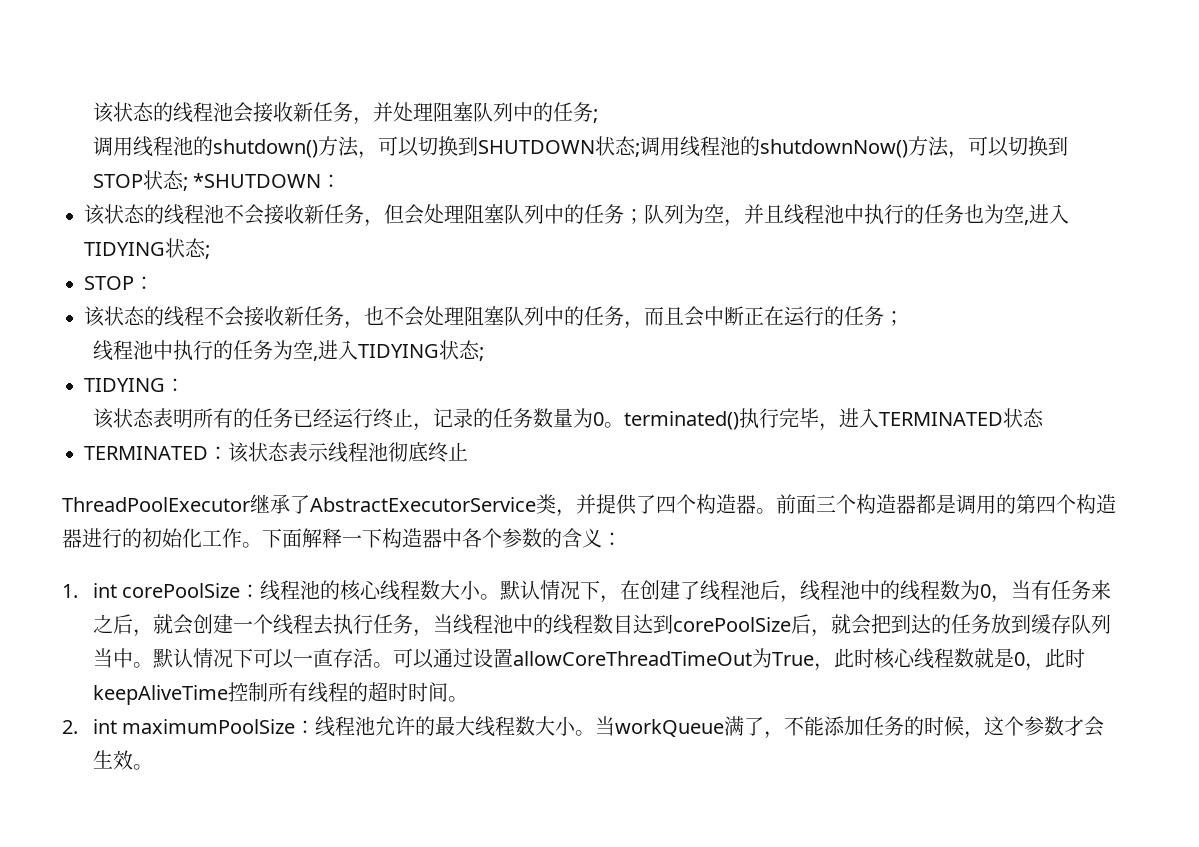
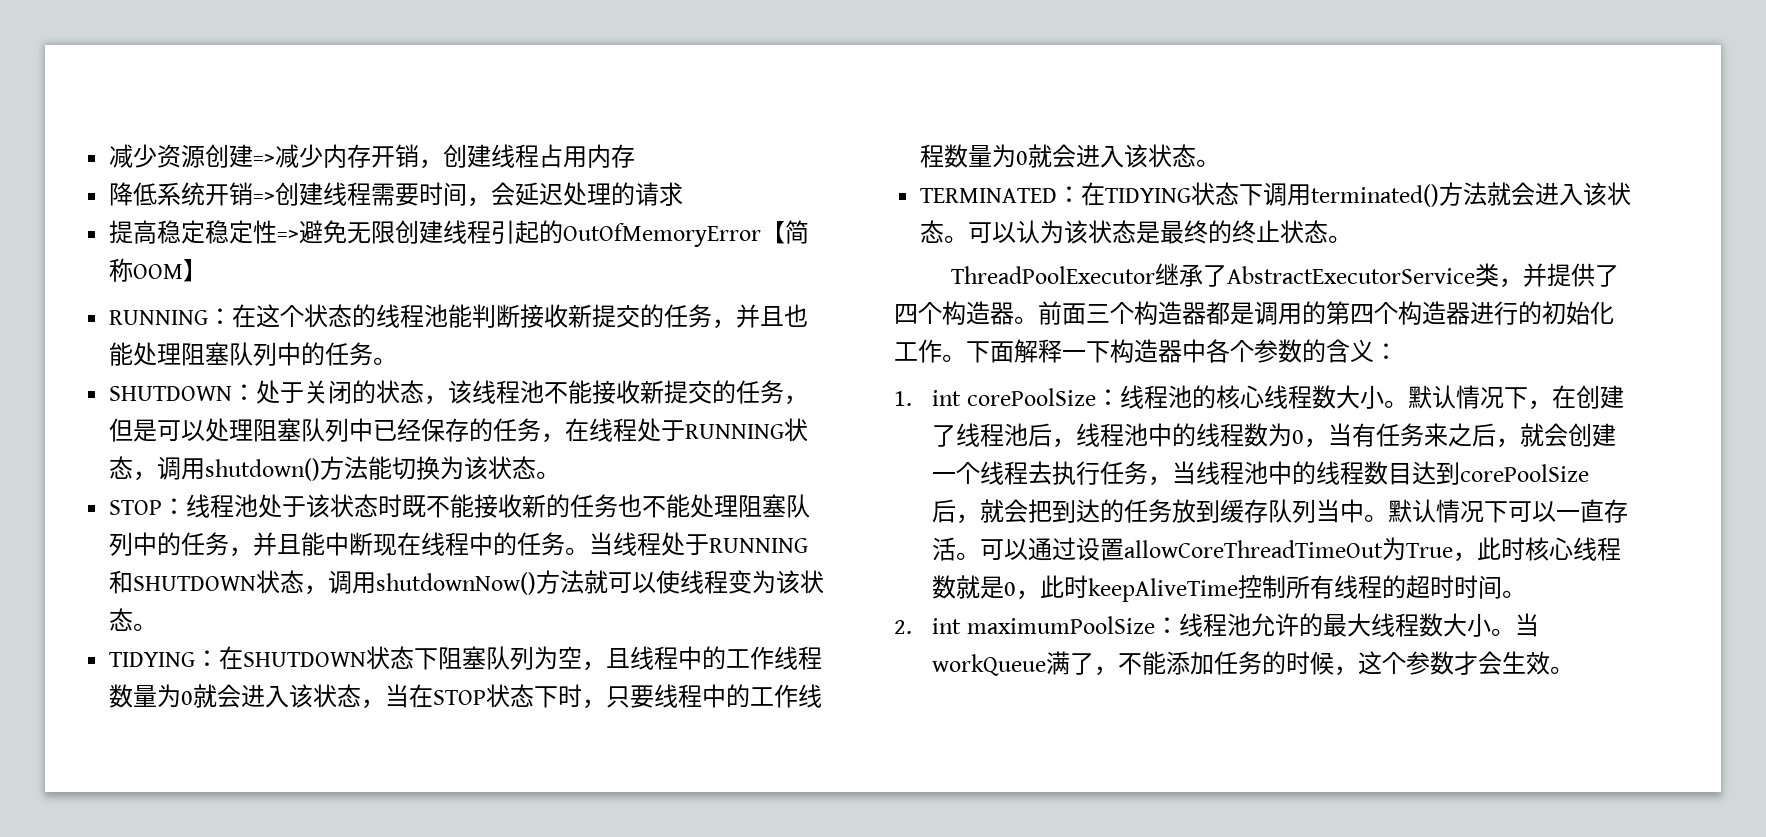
[92,102,598,125] [92,136,1068,159] [92,170,342,191] [84,204,324,225] 该状态的线程池会接收新任务，并处理阻塞队列中的任务; // 调用线程池的shutdown()方法，可以切换到SHUTDOWN状态;调用线程池的shutdownNow()方法，可以切换到STOP状态; *SHUTDOWN： // 该状态的线程池不会接收新 -> [109,144,636,169] [109,182,684,207] [109,220,810,247] [109,258,208,282] [109,304,809,329] [109,342,398,366] [109,380,737,405] 减少资源创建=>减少内存开销，创建线程占用内存 // 降低系统开销=>创建线程需要时间，会延迟处理的请求 // 提高稳定稳定性=>避免无限创建线程引起的OutOfMemoryError【简称OOM】 // RUNNING：在这个状态的线程池能判断接收新提交的任务，并且也能处理阻塞队列中的任务。 // SHUTDOWN：处于关闭的状态，该线程池不能接收新提交的
[404,204,1069,227] [84,238,210,259] [84,276,154,290] [84,306,424,329] 会处理阻塞队列中的任务；队列为空，并且线程池中执行的任务也为空,进入TIDYING状态; // STOP： // 该状态的线程不会接收新任务，也不会 -> [133,418,809,443] [109,456,561,481] [109,494,691,518] 是可以处理阻塞队列中已经保存的任务，在线程处于RUNNING状态，调用shutdown()方法能切换为该状态。 // STOP：线程池处于该状态时既不能接收新的任务也不能
[644,306,904,327] [92,340,484,361] [84,378,185,392] [92,408,1044,431] [84,442,468,463] 而且会中断正在运行的任务； // 线程池中执行的任务为空,进入TIDYING状态; // TIDYING： // 该状态表明所有的任务已经运行终止，记录的任务数量为0。terminated()执行完毕，进入TERMINATED状态 // TERMINATED：该状态表示线程池彻底终止 -> [253,532,809,556] [109,570,825,595] [109,608,158,631] [109,646,823,671] [109,684,823,709] [920,144,1221,168] [920,182,1632,207] [920,220,1353,244] 并且能中断现在线程中的任务。当线程处于RUNNING和SHUTDOWN状态，调用shutdownNow()方法就可以使线程变为该状态。 // TIDYING：在SHUTDOWN状态下阻塞队列为空，且线程中的工作线程数量为0就会进入该状态，当在STOP状态下时，只要线程中的工作线程数量为0就会进入该状态。 // TERMINATED：在TIDYING状态下调用terminated()方法就会进入该状态。可以认为该状态是最终的终止状态。

